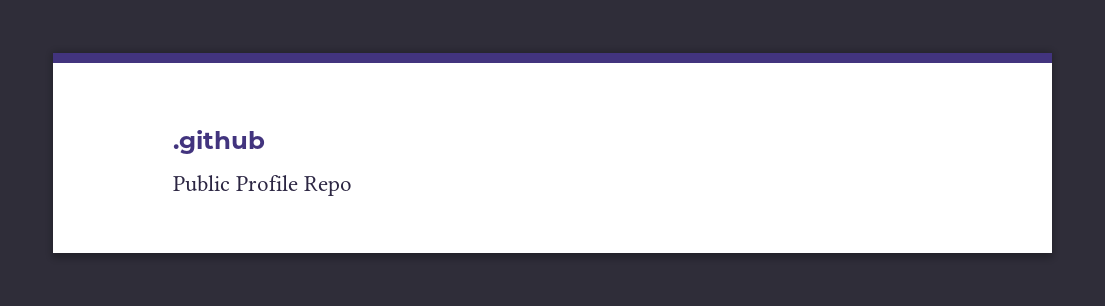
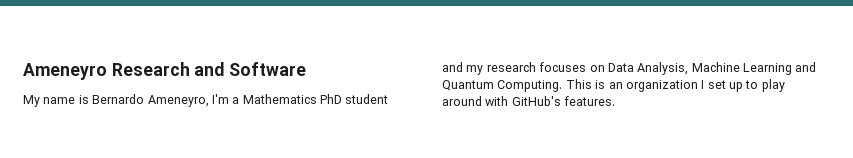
[173,130,265,154] [173,175,353,196] .github // Public Profile Repo -> [23,62,307,80] [23,94,389,107] [442,62,817,75] [442,79,785,92] [442,96,616,106] Ameneyro Research and Software // My name is Bernardo Ameneyro, I'm a Mathematics PhD student and my research focuses on Data Analysis, Machine Learning and Quantum Computing. This is an organization I set up to play around with GitHub's features.

